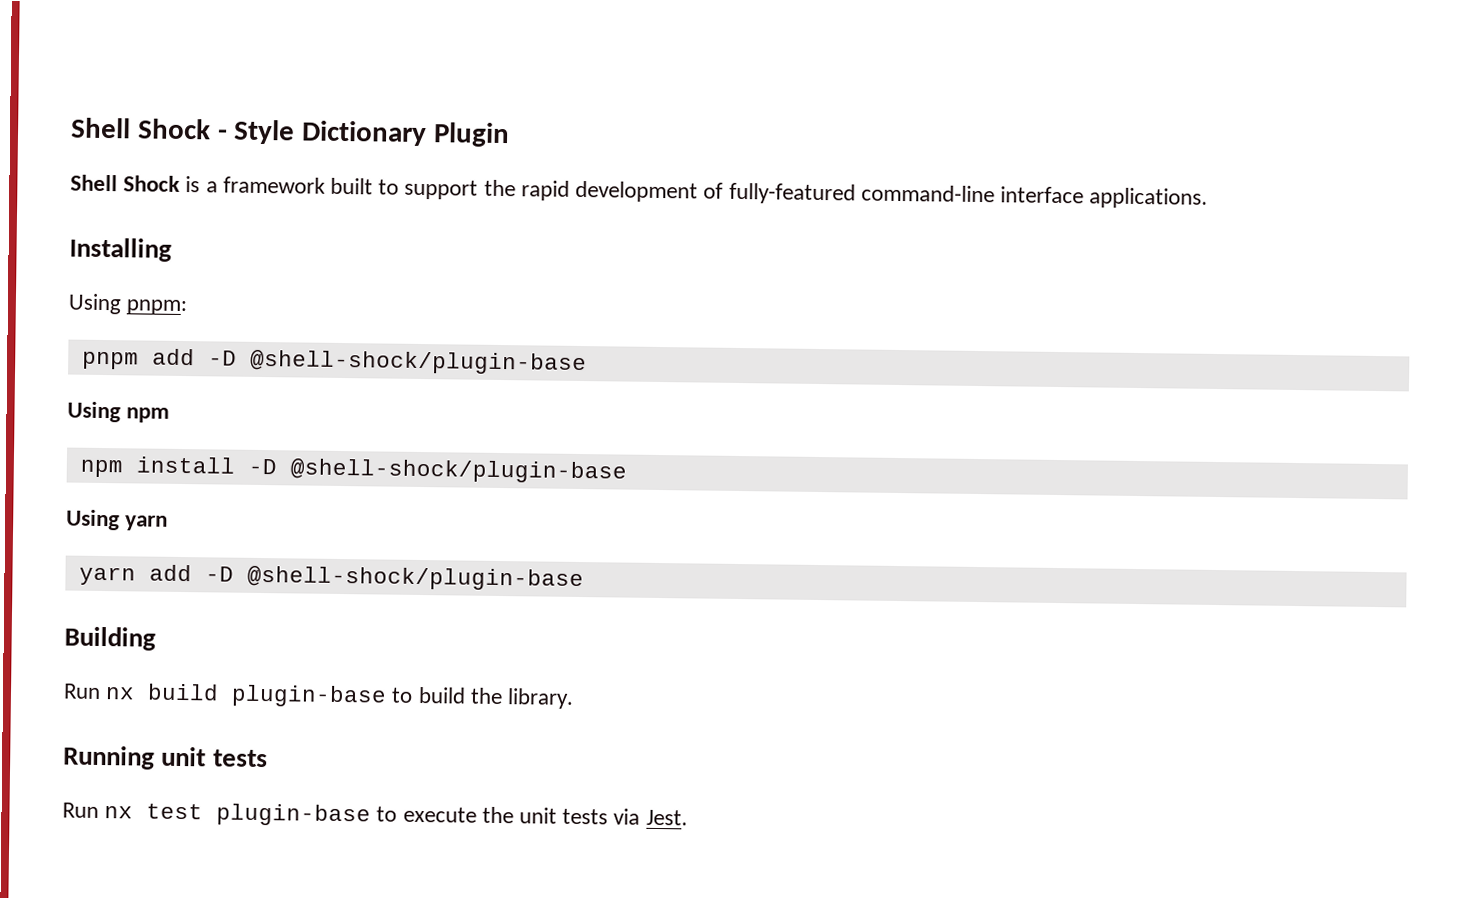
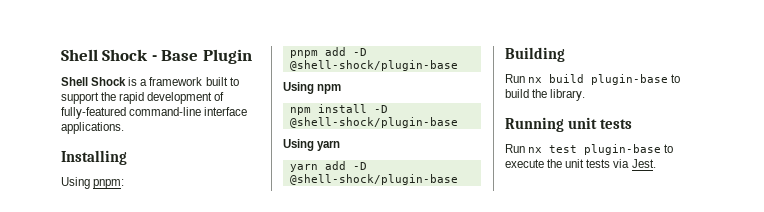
[233,119,428,147] Style Dictionary -> [161,50,199,61] Base

